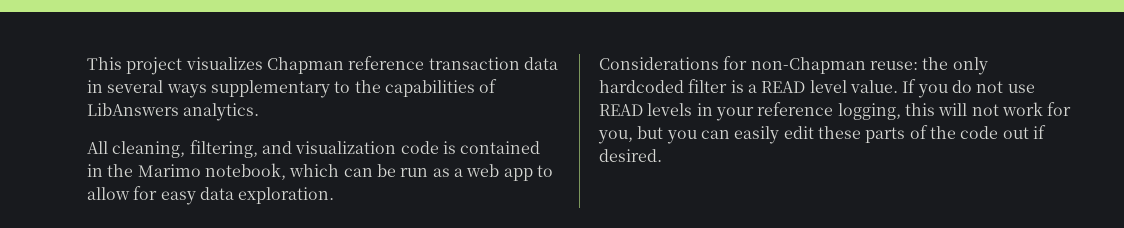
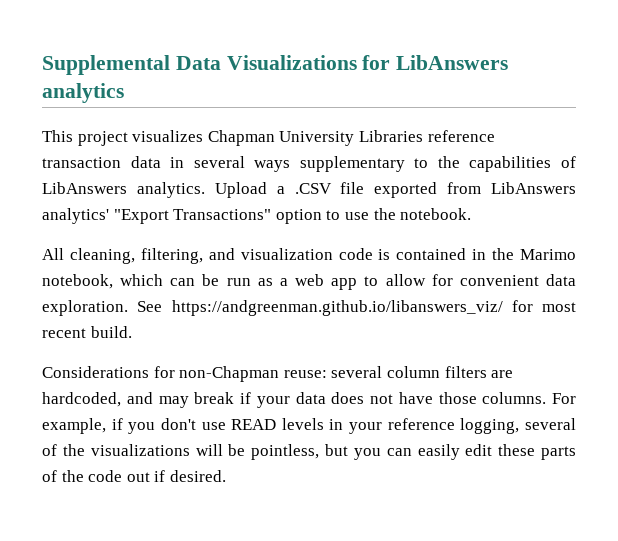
(87, 63) none -> [42,55,509,75] [42,83,124,103] Supplemental Data Visualizations for LibAnswers analytics //
(344, 65) none -> [279,130,423,146] University Libraries
(260, 112) none -> [214,182,576,198] [42,208,472,224] Upload a .CSV file exported from LibAnswers analytics' "Export Transactions" option to use the notebook.
[160,191,196,205] easy -> [459,275,539,286] convenient
[599,56,988,75] [599,79,1004,98] // Considerations for non-Chapman reuse: the only hardcoded filter is a READ level value. If you do not -> [137,300,576,316] [42,326,132,338] [42,366,514,382] [42,392,576,408] [42,418,196,434] See https://andgreenman.github.io/libanswers_viz/ for most recent build. // Considerations for non-Chapman reuse: several column filters are hardcoded, and may break if your data does not have those columns. For example, if you don't
[904,102,1072,116] [598,130,633,144] this will not work for you, -> [525,418,576,430] [42,444,320,460] several of the visualizations will be pointless,

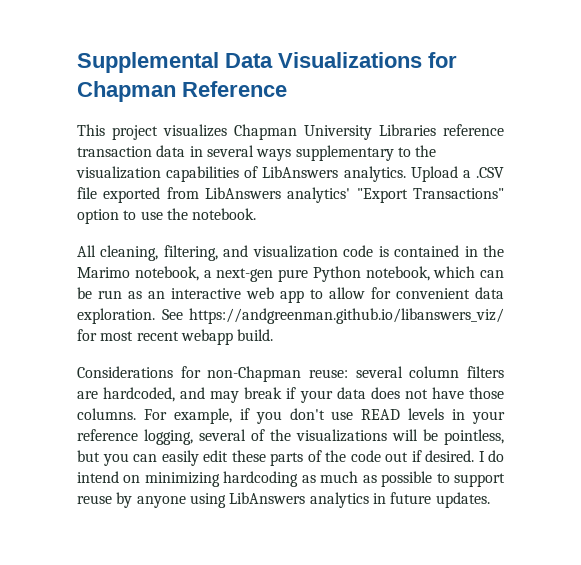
[396,55,509,70] [42,83,124,103] LibAnswers analytics -> [77,81,287,102] Chapman Reference
(460, 162) none -> [76,166,161,179] visualization
(113, 281) none -> [203,266,430,282] a next-gen pure Python notebook,
[279,278,288,286] a -> [148,288,241,299] an interactive
(86, 333) none -> [180,329,233,345] webapp
(226, 476) none -> [478,450,504,462] [77,471,506,487] [77,492,490,508] I do intend on minimizing hardcoding as much as possible to support reuse by anyone using LibAnswers analytics in future updates.

